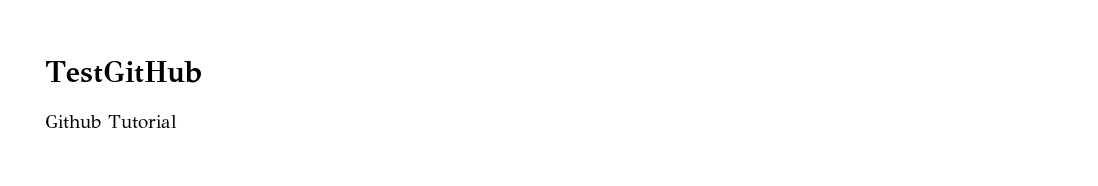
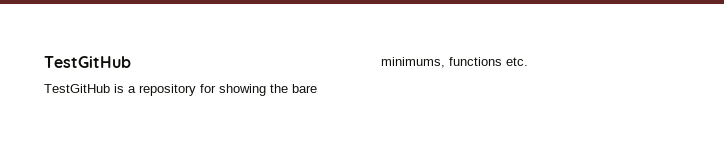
[45,115,177,129] Github Tutorial -> [44,84,317,96] [381,57,528,68] TestGitHub is a repository for showing the bare minimums, functions etc.

